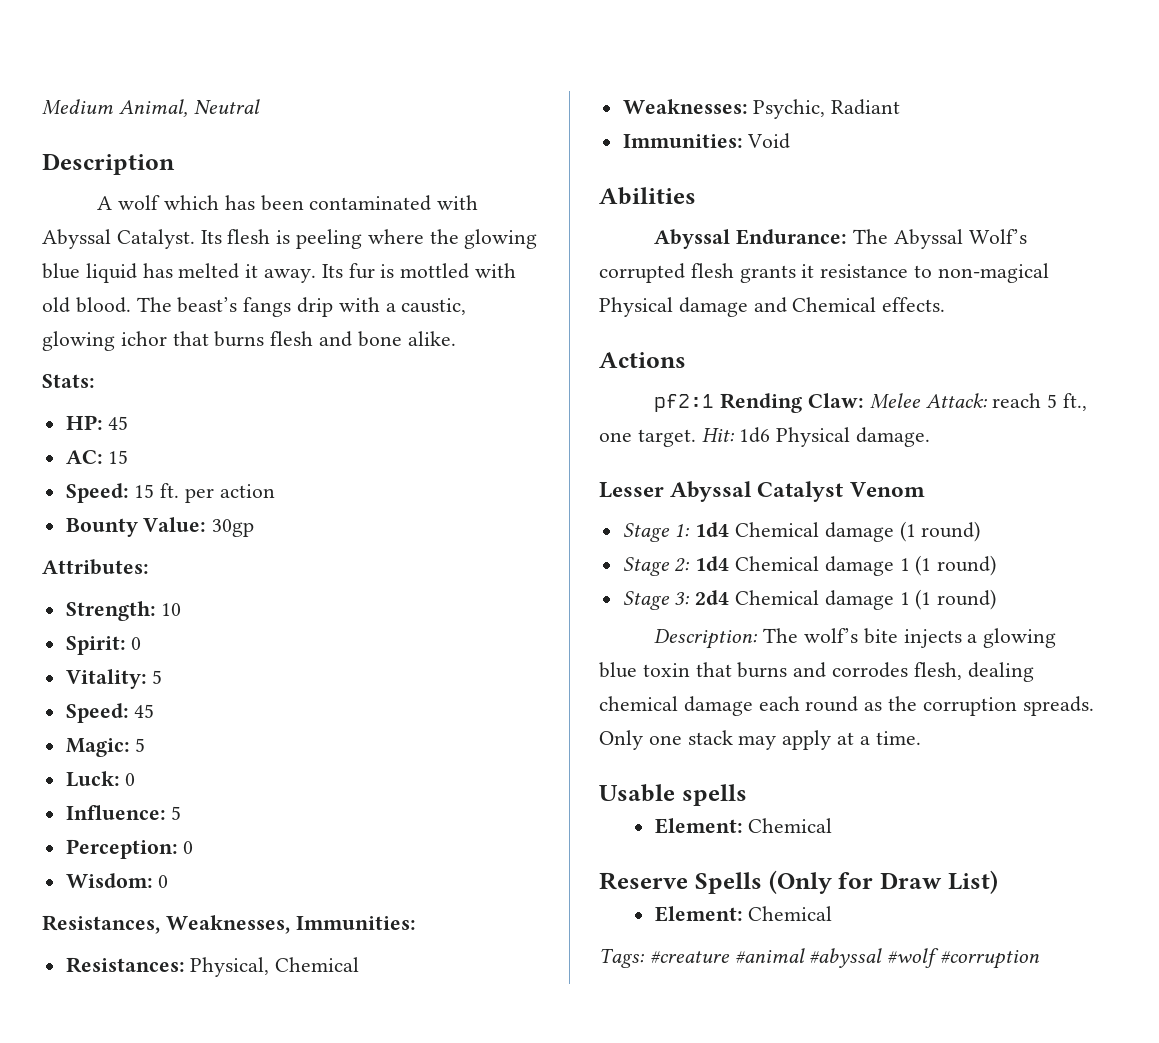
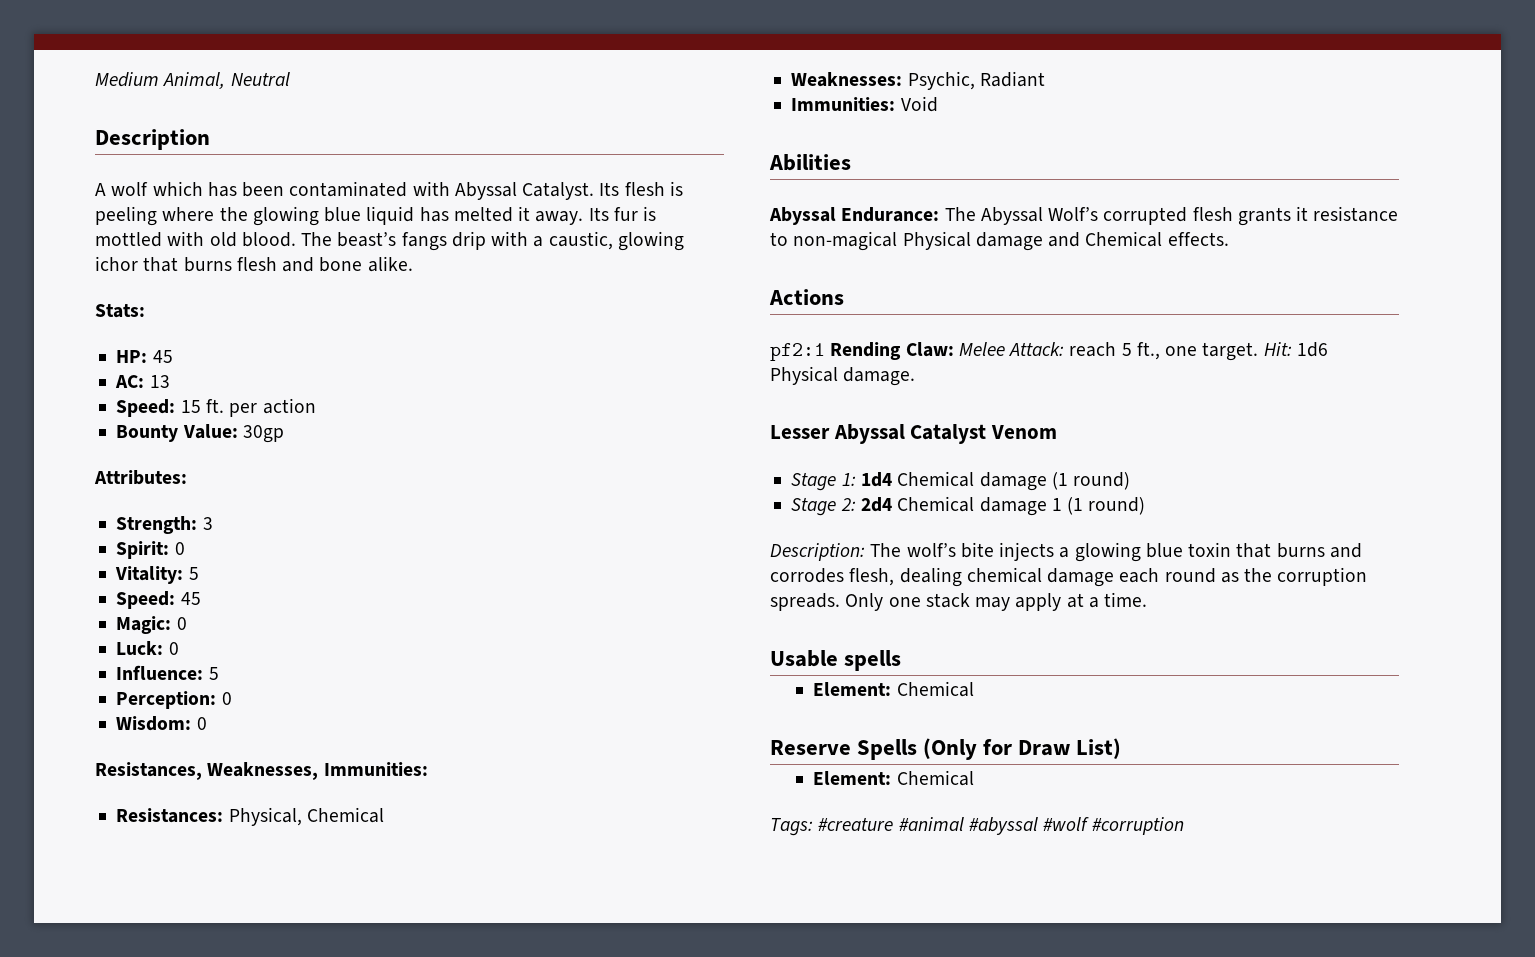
[108,450,129,464] 15 -> [149,375,170,388] 13
[161,603,182,616] 10 -> [202,517,213,530] 3
[135,738,146,752] 5 -> [176,617,187,630] 0
[695,555,997,576] [622,591,691,610] 1d4 Chemical damage 1 (1 round) // Stage 3: -> (856, 504) none

